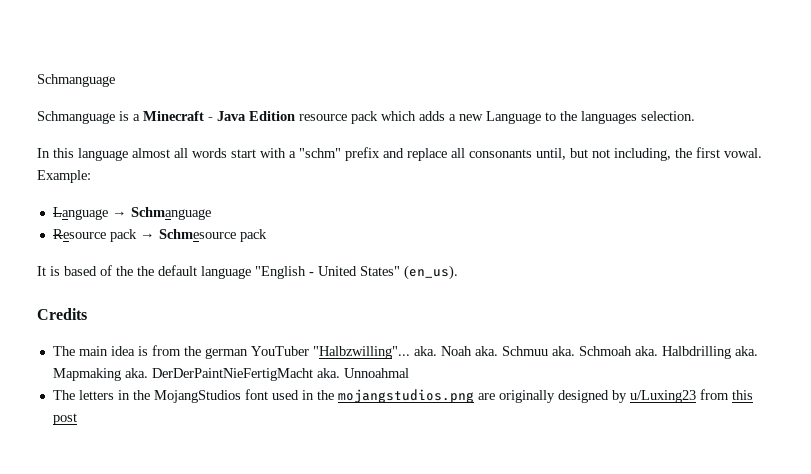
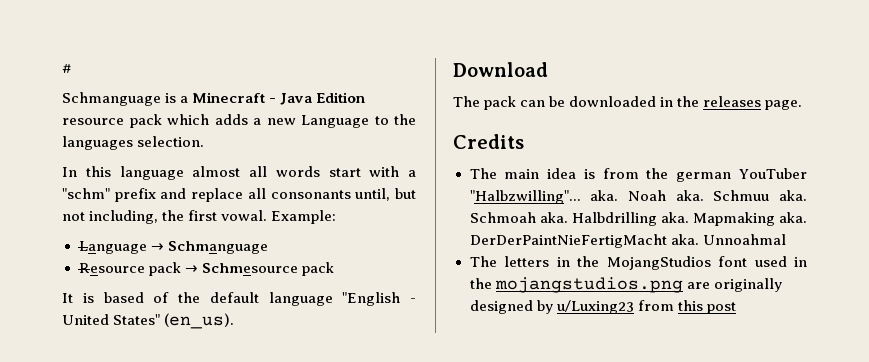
[37,74,115,87] Schmanguage -> [62,64,71,73] #
[137,266,154,276] the -> (200, 297) none
(458, 272) none -> [453,62,548,77] [453,96,803,110] // Download // The pack can be downloaded in the releases page.

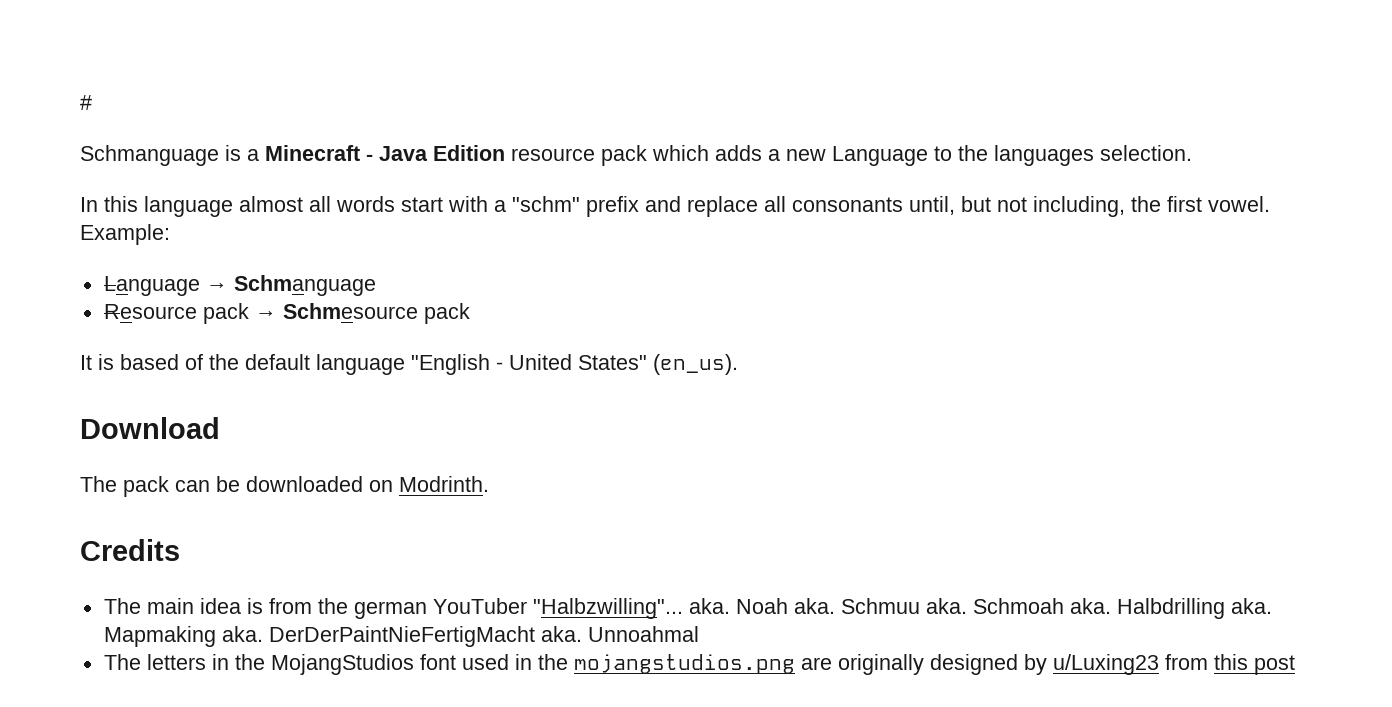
[221,210,268,221] vowal. -> [1208,196,1270,212] vowel.
[660,96,803,110] in the releases page. -> [369,476,489,492] on Modrinth.

